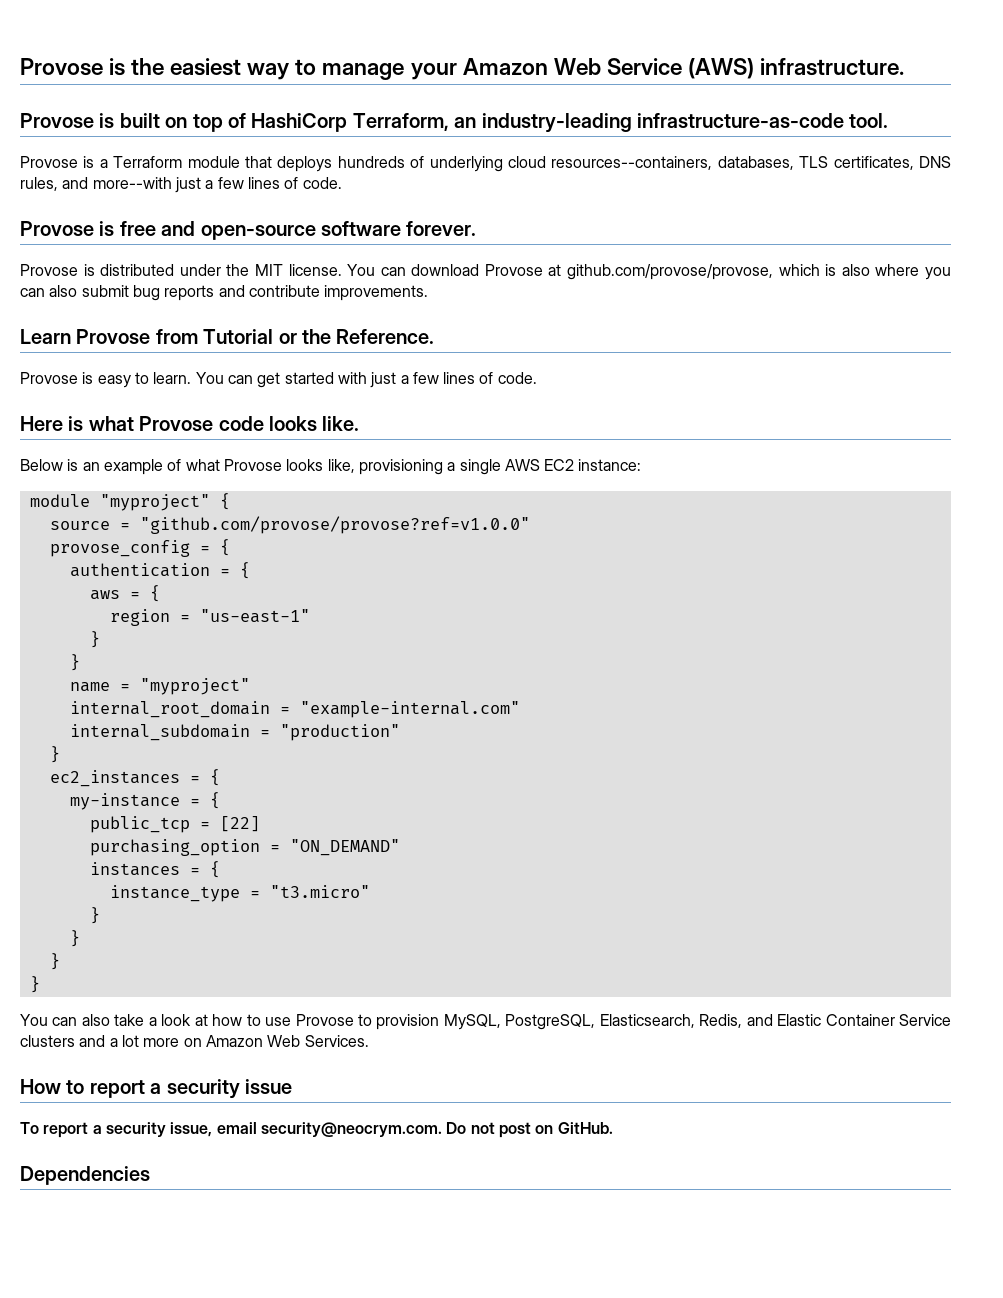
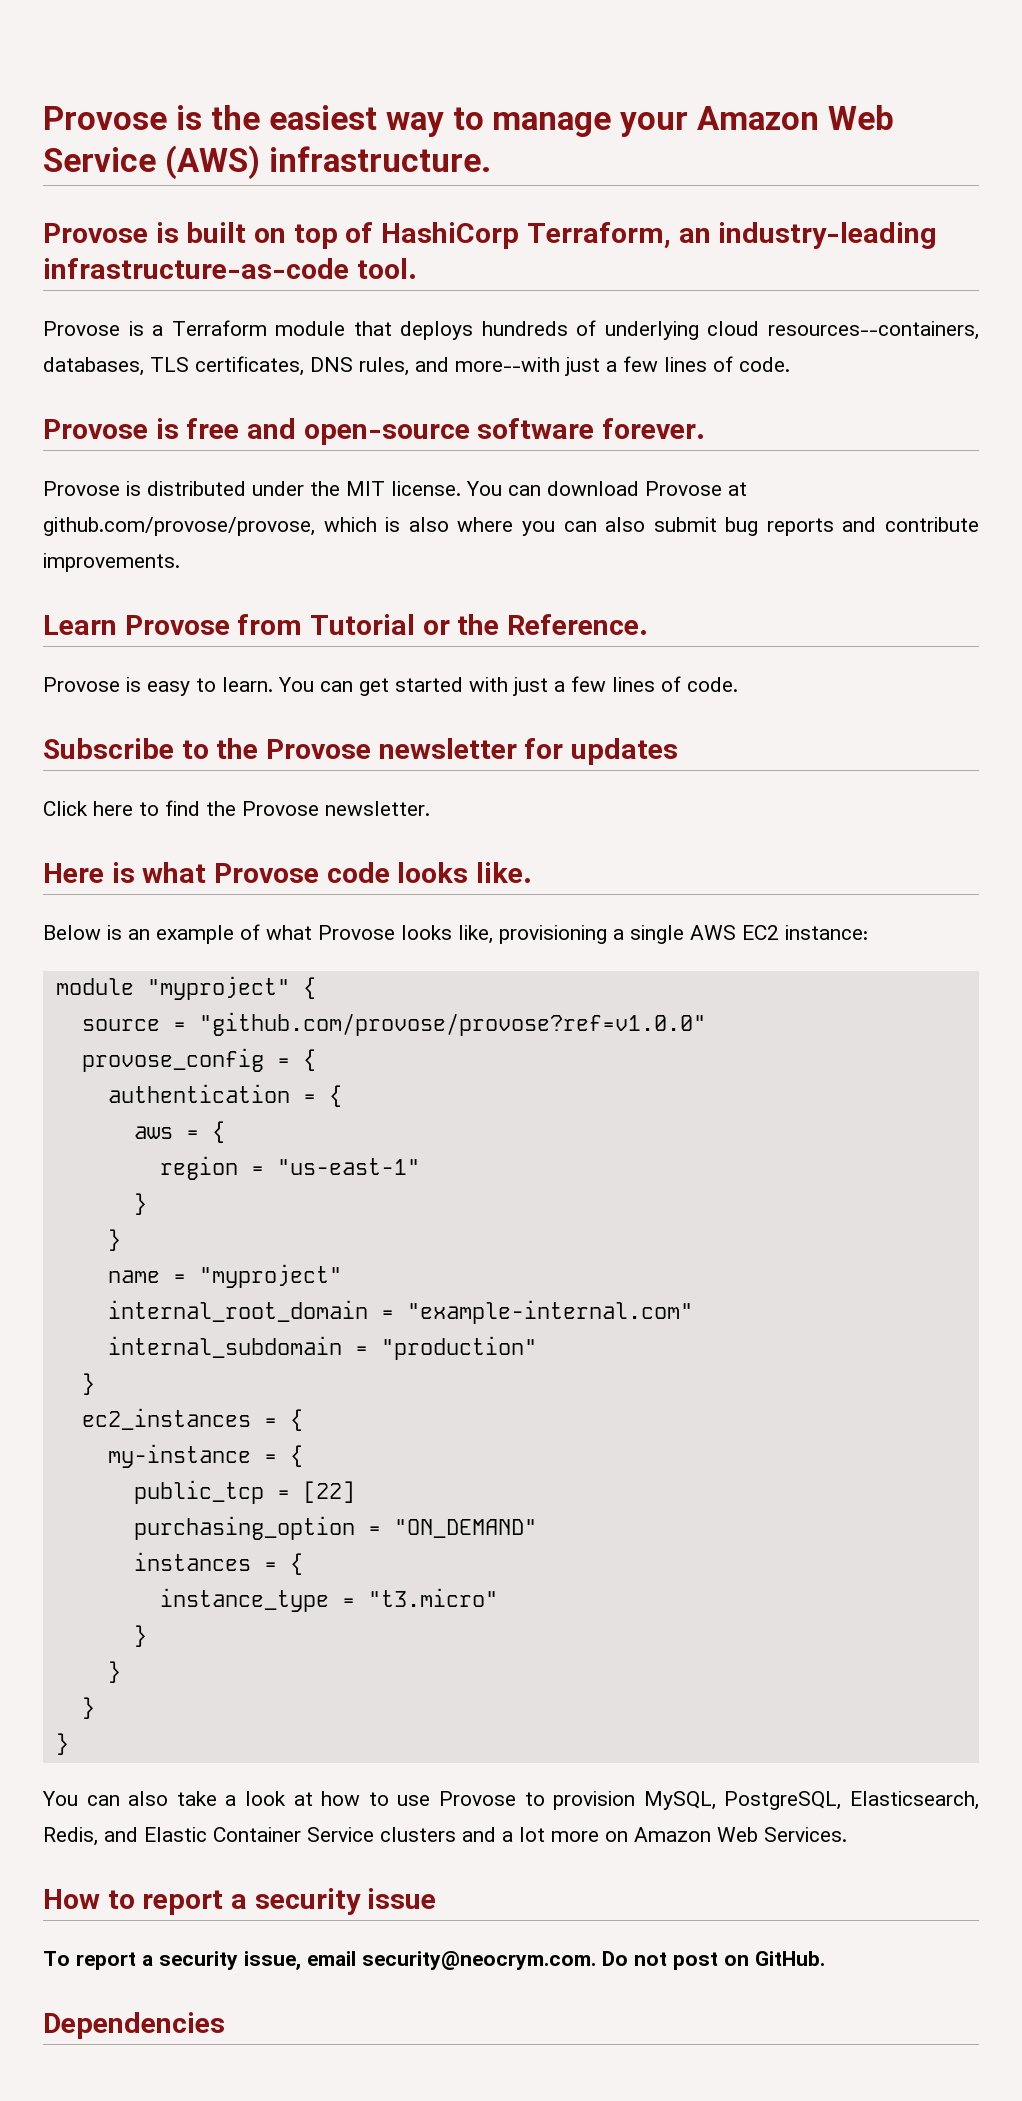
(537, 378) none -> [43,738,679,765] [43,800,430,816] // Subscribe to the Provose newsletter for updates // Click here to find the Provose newsletter.

